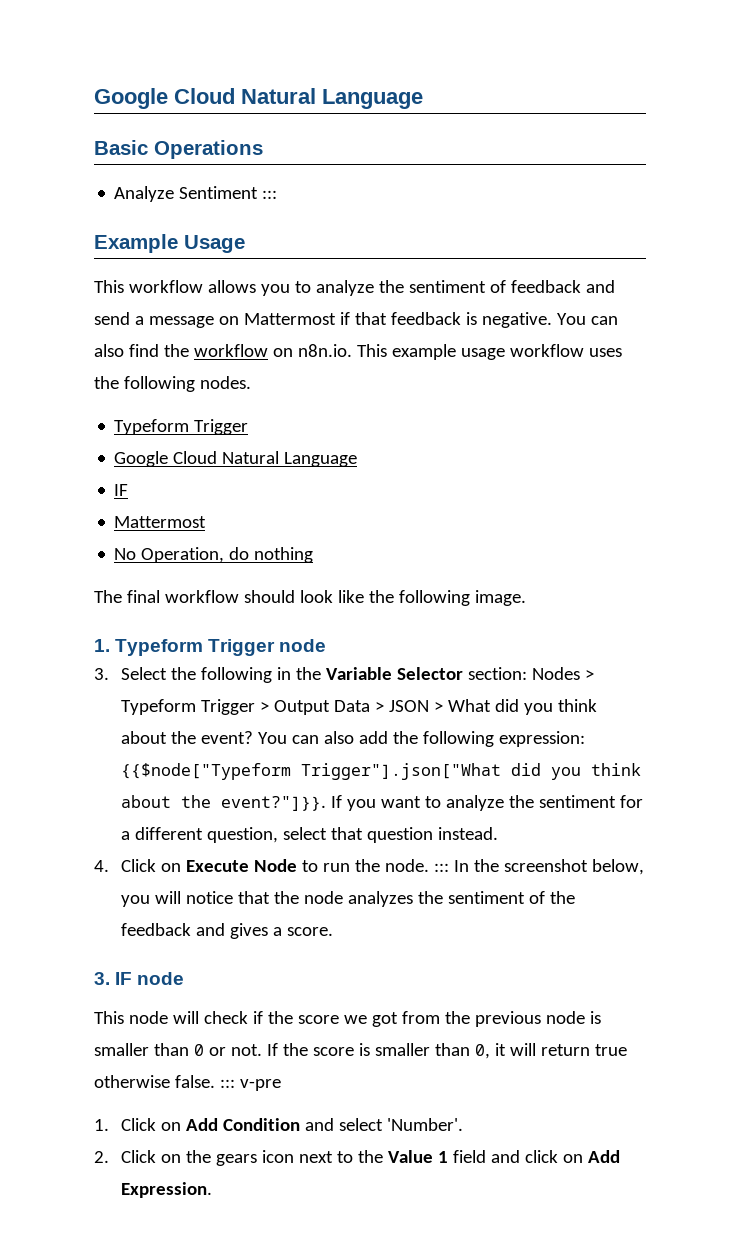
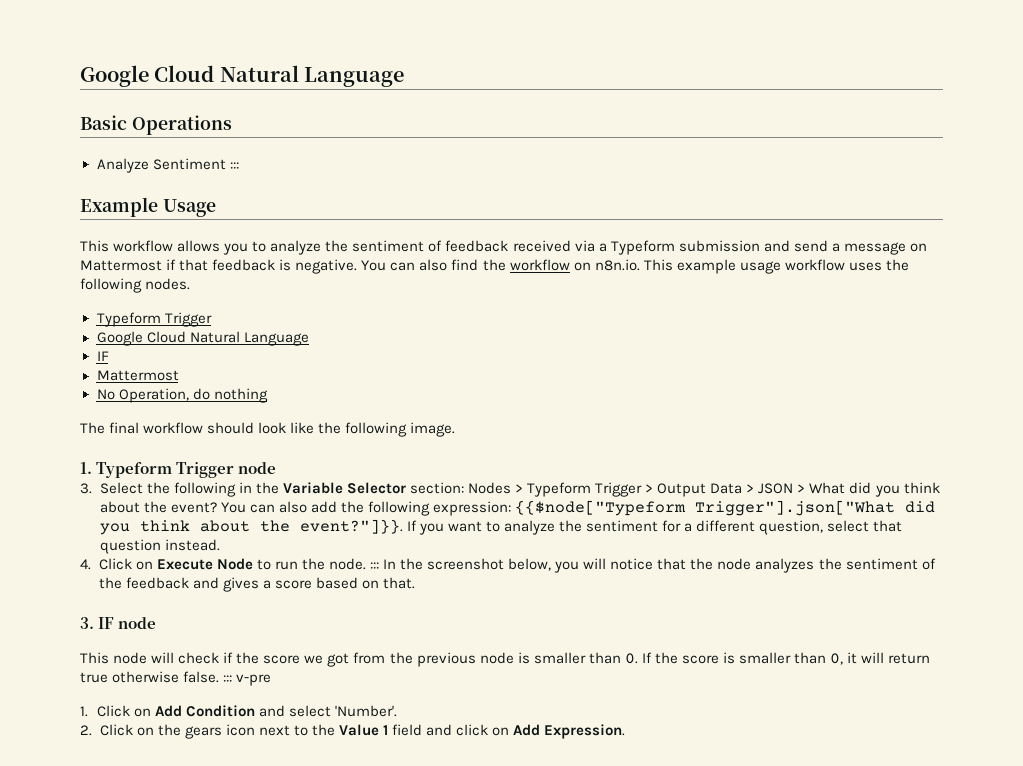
(581, 286) none -> [512,240,760,255] received via a Typeform submission
[287,927,334,936] score. -> [274,577,415,589] score based on that.
[193,1044,262,1056] 0 or not. -> [624,653,638,664] 0.

